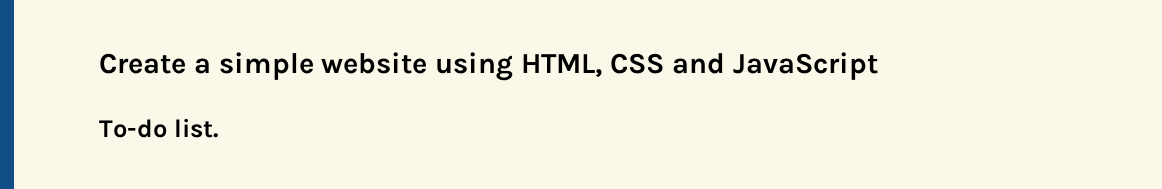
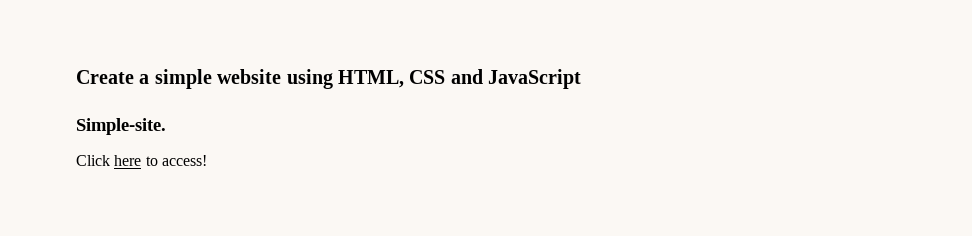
[99,118,218,138] To-do list. -> [76,118,166,135] [76,155,207,166] Simple-site. // Click here to access!

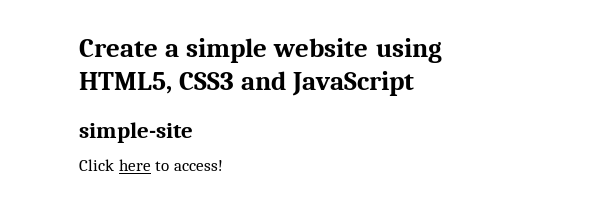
[338,70,446,88] HTML, CSS -> [79,72,235,94] HTML5, CSS3
[76,118,166,135] Simple-site. -> [79,122,193,143] simple-site

